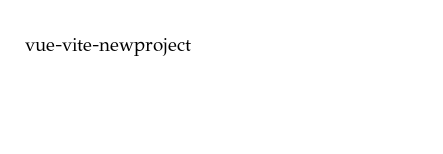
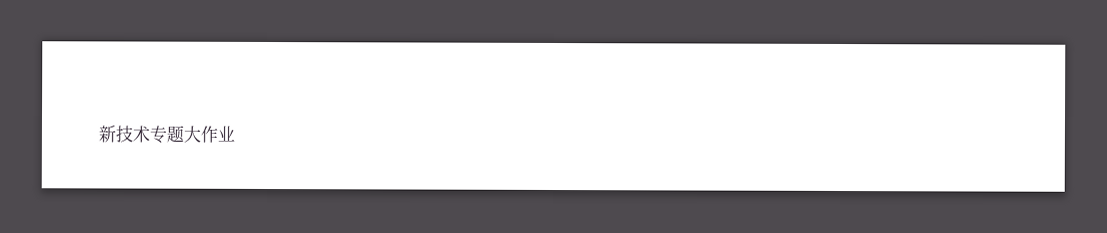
[25,38,191,56] vue-vite-newproject -> [98,125,235,144] 新技术专题大作业

